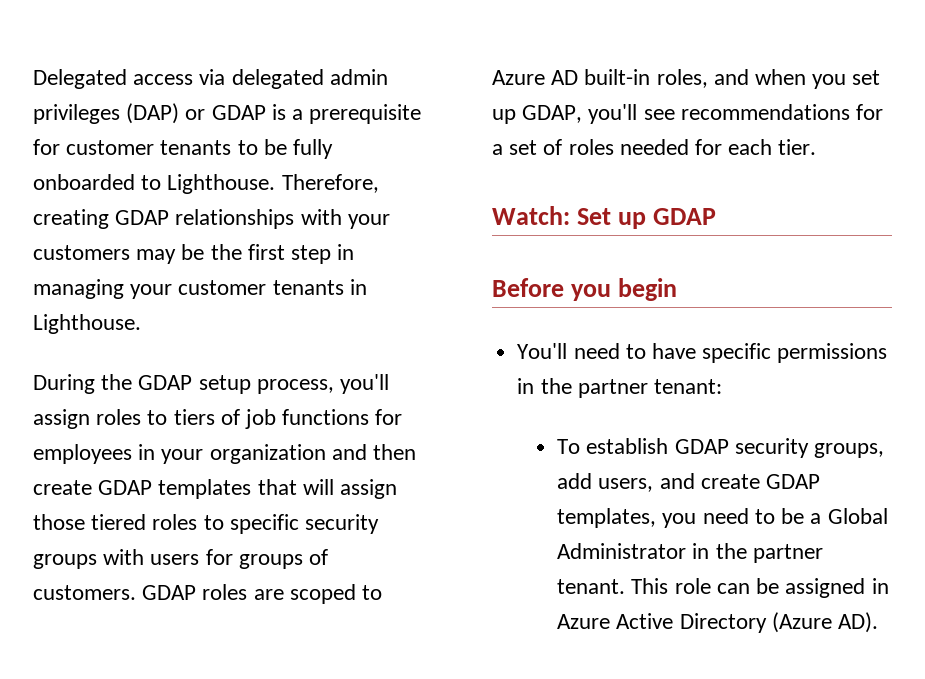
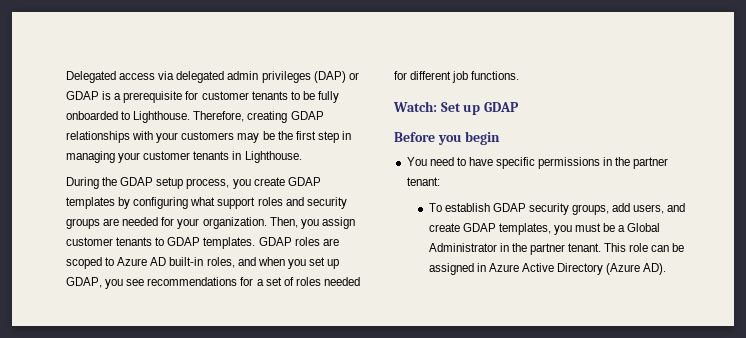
[340,374,390,394] [33,409,403,429] [33,444,417,464] [33,479,398,499] [33,514,380,534] [33,549,329,569] [33,585,136,600] you'll assign roles to tiers of job functions for employees in your organization and then create GDAP templates that will assign those tiered roles to specific security groups with users for groups of customers. -> [232,177,321,189] [66,197,347,209] [66,217,355,229] [66,237,256,249] you create GDAP templates by configuring what support roles and security groups are needed for your organization. Then, you assign customer tenants to GDAP templates.
[588,104,638,124] you'll -> [105,279,124,289] you
[728,139,817,155] each tier. -> [410,71,520,83] different job functions.
[517,343,568,359] You'll -> [406,157,427,166] You
[702,508,775,524] need to -> [575,223,602,232] must

